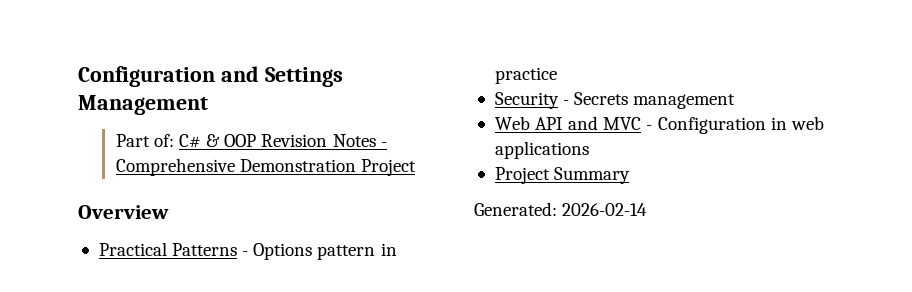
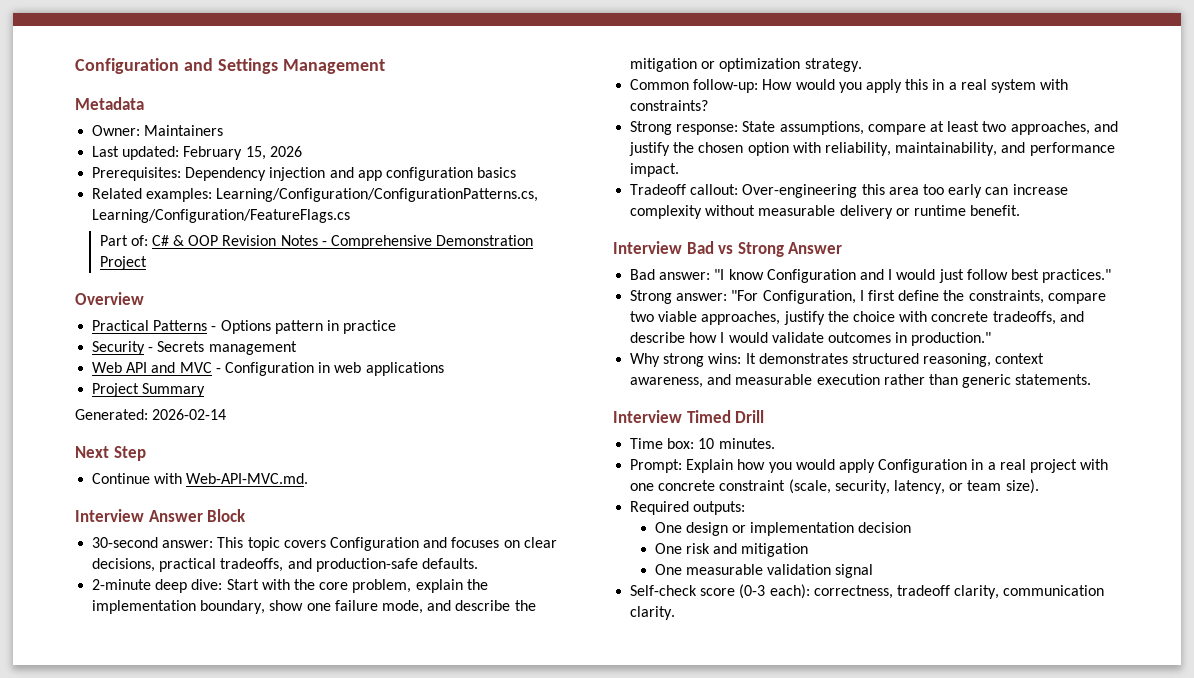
(208, 105) none -> [75,97,144,110] [92,125,224,136] [92,146,302,160] [92,167,517,181] [92,188,539,202] [92,209,351,223] // Metadata // Owner: Maintainers // Last updated: February 15, 2026 // Prerequisites: Dependency injection and app configuration basics // Related examples: Learning/Configuration/ConfigurationPatterns.cs, Learning/Configuration/FeatureFlags.cs
(648, 209) none -> [75,446,146,461] [92,473,309,484] [75,509,247,522] [92,537,557,551] [92,558,478,572] [92,579,488,593] [92,600,536,614] [630,58,862,72] [630,79,1069,93] [630,100,709,111] [630,121,1118,135] [629,142,1115,156] [630,163,680,177] [630,184,1068,198] [630,205,1021,219] [613,241,843,257] [630,269,1112,283] [630,290,1106,304] [630,311,1084,325] [630,332,992,346] [630,353,1045,367] [630,374,1092,388] [613,410,765,423] [630,438,775,449] [630,459,1109,473] [630,479,1039,494] [630,501,746,515] [654,522,912,536] [654,543,809,557] [654,564,874,578] [630,584,1105,599] [630,606,676,620] // Next Step // Continue with Web-API-MVC.md. // Interview Answer Block // 30-second answer: This topic covers Configuration and focuses on clear decisions, practical tradeoffs, and production-safe defaults. // 2-minute deep dive: Start with the core problem, explain the implementation boundary, show one failure mode, and describe the mitigation or optimization strategy. // Common follow-up: How would you apply this in a real system with constraints? // Strong response: State assumptions, compare at least two approaches, and justify the chosen option with reliability, maintainability, and performance impact. // Tradeoff callout: Over-engineering this area too early can increase complexity without measurable delivery or runtime benefit. // Interview Bad vs Strong Answer // Bad answer: "I know Configuration and I would just follow best practices." // Strong answer: "For Configuration, I first define the constraints, compare two viable approaches, justify the choice with concrete tradeoffs, and describe how I would validate outcomes in production." // Why strong wins: It demonstrates structured reasoning, context awareness, and measurable execution rather than generic statements. // Interview Timed Drill // Time box: 10 minutes. // Prompt: Explain how you would apply Configuration in a real project with one concrete constraint (scale, security, latency, or team size). // Required outputs: // One design or implementation decision // One risk and mitigation // One measurable validation signal // Self-check score (0-3 each): correctness, tradeoff clarity, communication clarity.

